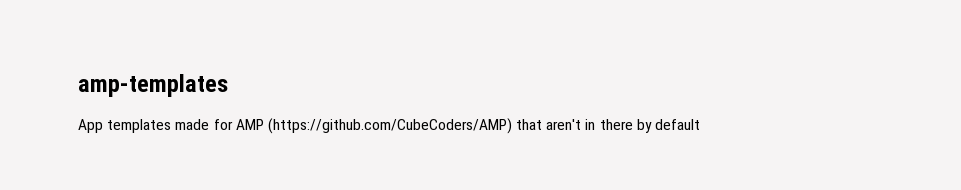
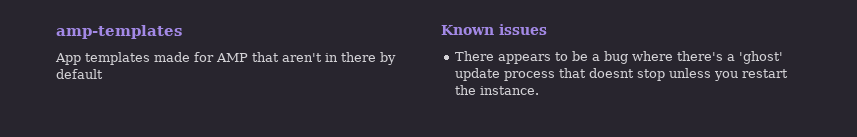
[267,118,512,134] (https://github.com/CubeCoders/AMP) -> (248, 57) none
(701, 124) none -> [441,24,547,35] [454,51,783,64] [454,68,788,81] [454,85,539,95] // Known issues // There appears to be a bug where there's a 'ghost' update process that doesnt stop unless you restart the instance.

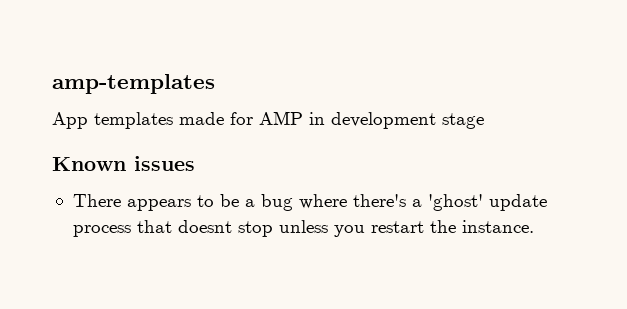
[252,52,396,65] [56,69,103,79] that aren't in there by default -> [309,112,484,129] in development stage

